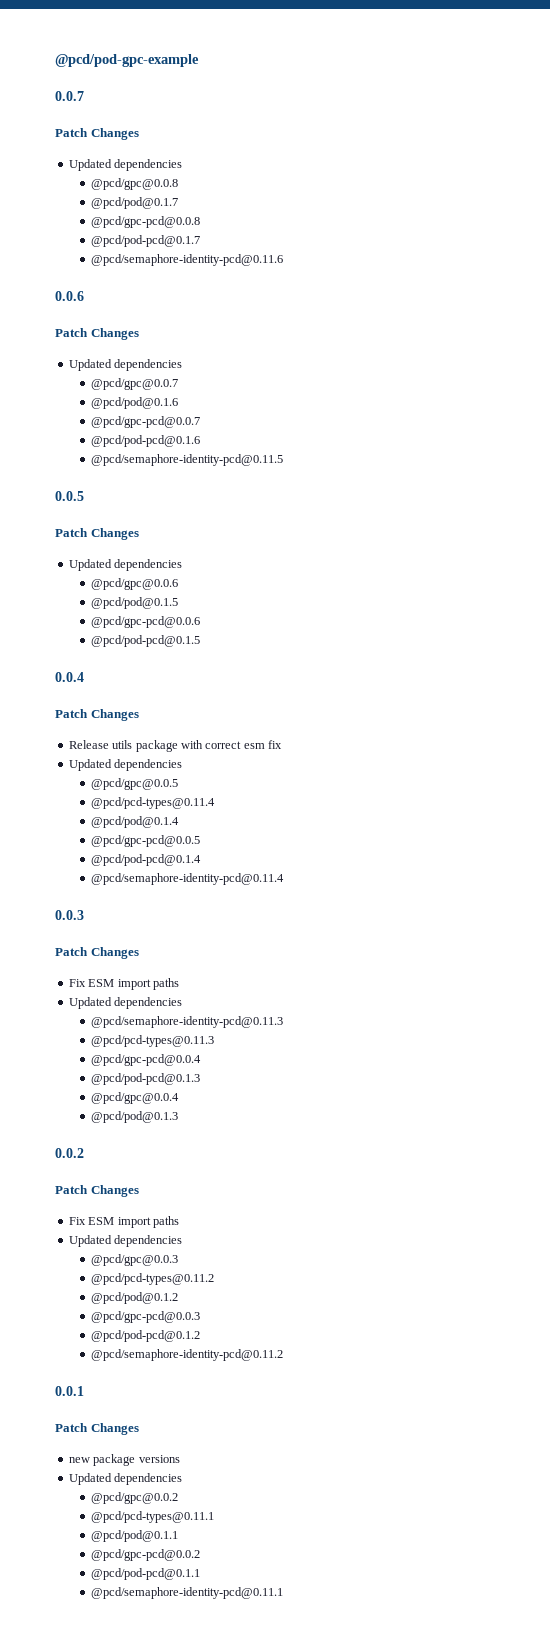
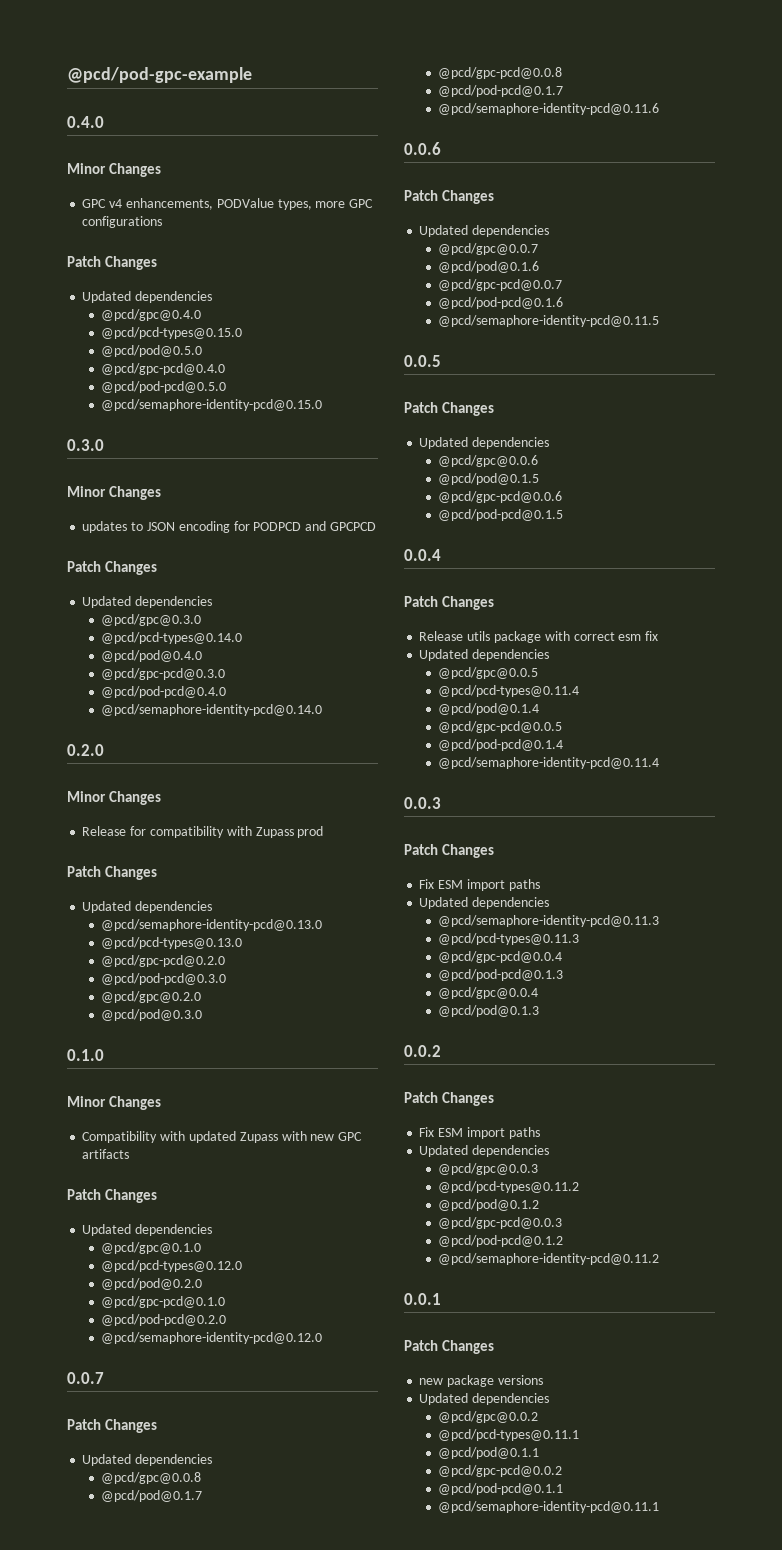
(199, 60) none -> [67,116,104,128] [67,163,162,177] [82,198,374,210] [82,216,163,228] [67,256,158,270] [82,291,213,303] [101,309,202,321] [101,327,243,339] [101,345,203,357] [101,363,226,375] [101,381,227,393] [101,399,323,411] [67,439,104,451] [67,486,162,500] [82,521,376,533] [67,561,158,575] [82,596,213,608] [101,614,202,626] [101,632,243,644] [101,650,203,662] [101,668,226,680] [101,686,227,698] [101,704,323,716] [67,744,104,756] [67,791,162,805] [82,826,324,838] [67,866,158,880] [82,901,213,913] [101,919,323,931] [101,937,243,949] [101,955,226,967] [101,973,227,985] [101,991,202,1003] [101,1009,203,1021] [67,1049,104,1061] [67,1096,162,1110] [82,1131,363,1143] [82,1149,130,1159] [67,1189,158,1203] [82,1224,213,1236] [101,1242,202,1254] [101,1260,243,1272] [101,1278,203,1290] [101,1296,226,1308] [101,1314,227,1326] [101,1332,323,1344] // 0.4.0 // Minor Changes // GPC v4 enhancements, PODValue types, more GPC configurations // Patch Changes // Updated dependencies // @pcd/gpc@0.4.0 // @pcd/pcd-types@0.15.0 // @pcd/pod@0.5.0 // @pcd/gpc-pcd@0.4.0 // @pcd/pod-pcd@0.5.0 // @pcd/semaphore-identity-pcd@0.15.0 // 0.3.0 // Minor Changes // updates to JSON encoding for PODPCD and GPCPCD // Patch Changes // Updated dependencies // @pcd/gpc@0.3.0 // @pcd/pcd-types@0.14.0 // @pcd/pod@0.4.0 // @pcd/gpc-pcd@0.3.0 // @pcd/pod-pcd@0.4.0 // @pcd/semaphore-identity-pcd@0.14.0 // 0.2.0 // Minor Changes // Release for compatibility with Zupass prod // Patch Changes // Updated dependencies // @pcd/semaphore-identity-pcd@0.13.0 // @pcd/pcd-types@0.13.0 // @pcd/gpc-pcd@0.2.0 // @pcd/pod-pcd@0.3.0 // @pcd/gpc@0.2.0 // @pcd/pod@0.3.0 // 0.1.0 // Minor Changes // Compatibility with updated Zupass with new GPC artifacts // Patch Changes // Updated dependencies // @pcd/gpc@0.1.0 // @pcd/pcd-types@0.12.0 // @pcd/pod@0.2.0 // @pcd/gpc-pcd@0.1.0 // @pcd/pod-pcd@0.2.0 // @pcd/semaphore-identity-pcd@0.12.0

